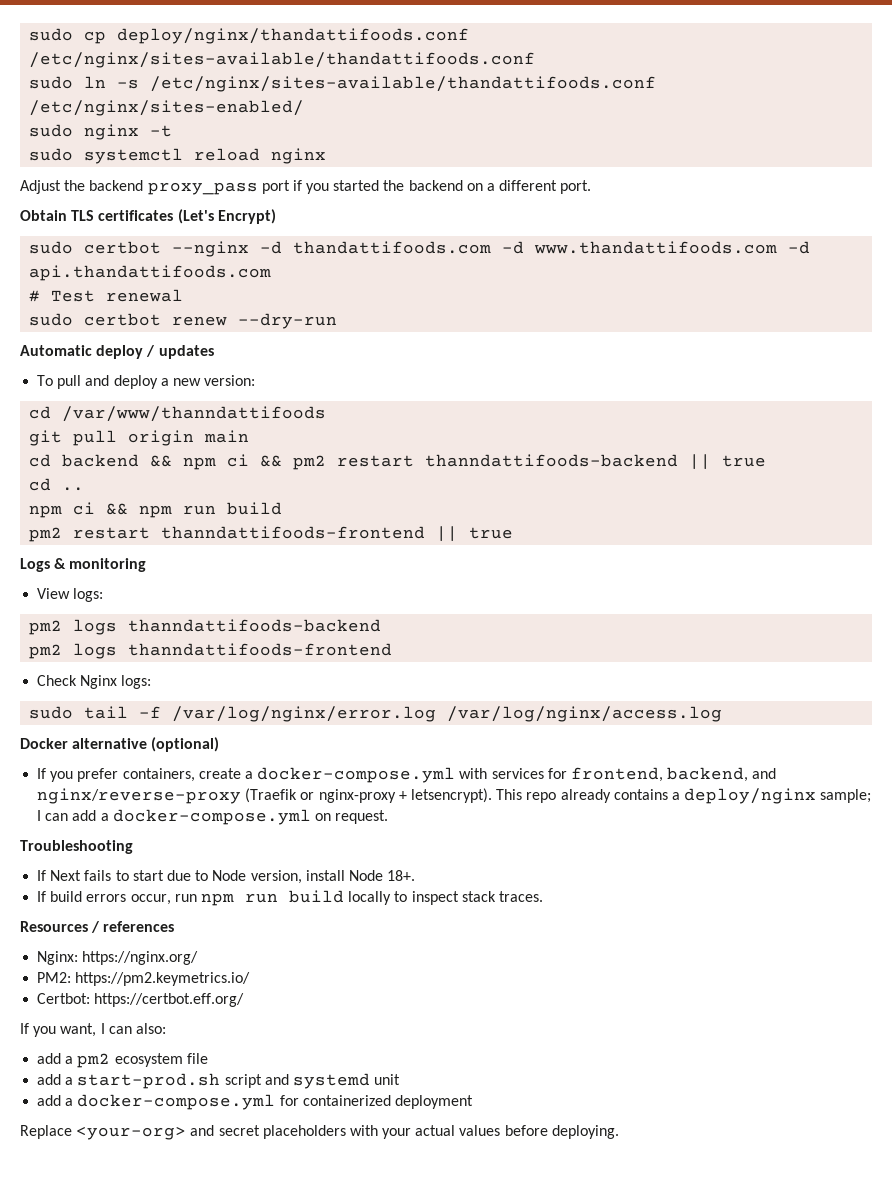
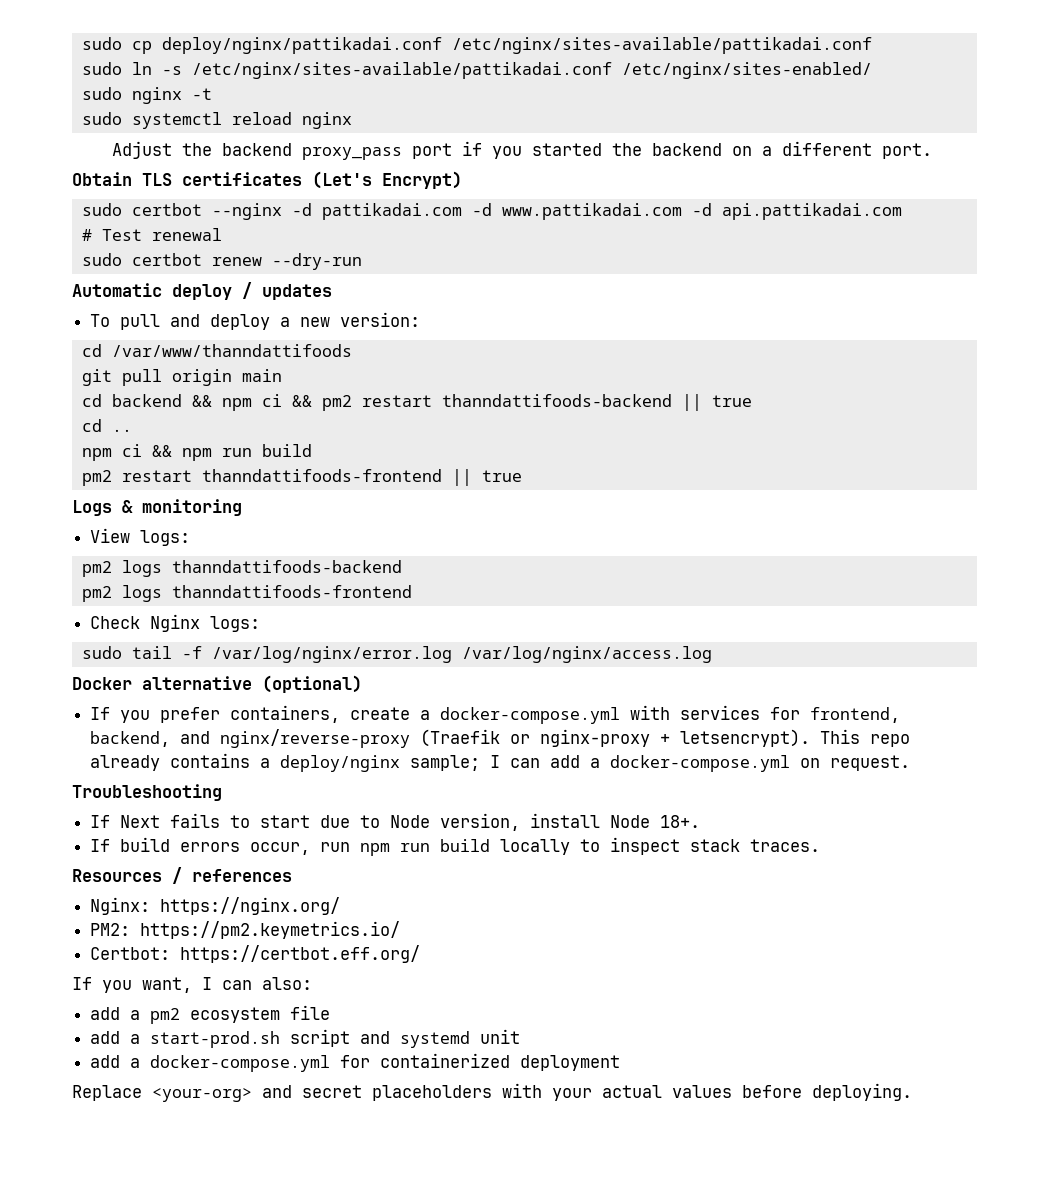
[117,28,470,44] [29,52,536,68] deploy/nginx/thandattifoods.conf /etc/nginx/sites-available/thandattifoods.conf -> [161,37,872,54] deploy/nginx/pattikadai.conf /etc/nginx/sites-available/pattikadai.conf
[150,76,657,92] /etc/nginx/sites-available/thandattifoods.conf -> [191,62,612,79] /etc/nginx/sites-available/pattikadai.conf
[293,241,811,254] [29,265,272,281] thandattifoods.com -d www.thandattifoods.com -d api.thandattifoods.com -> [321,203,902,220] pattikadai.com -d www.pattikadai.com -d api.pattikadai.com

